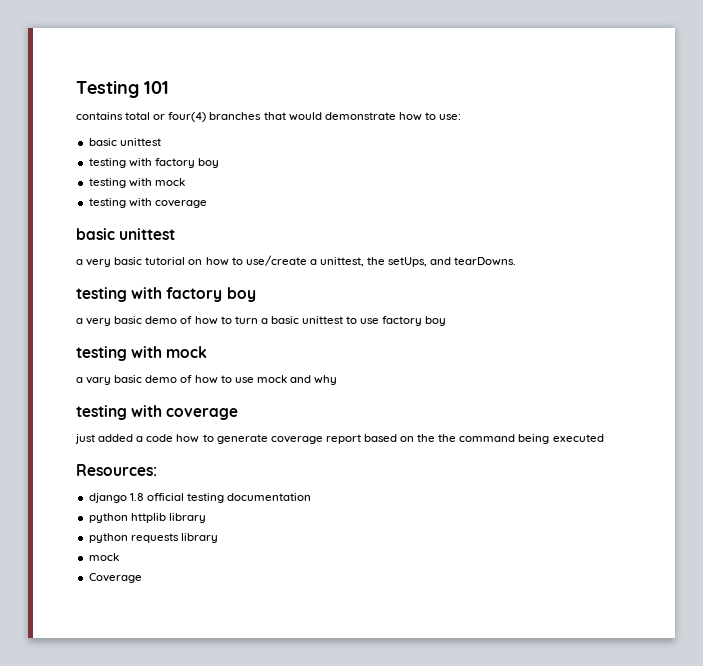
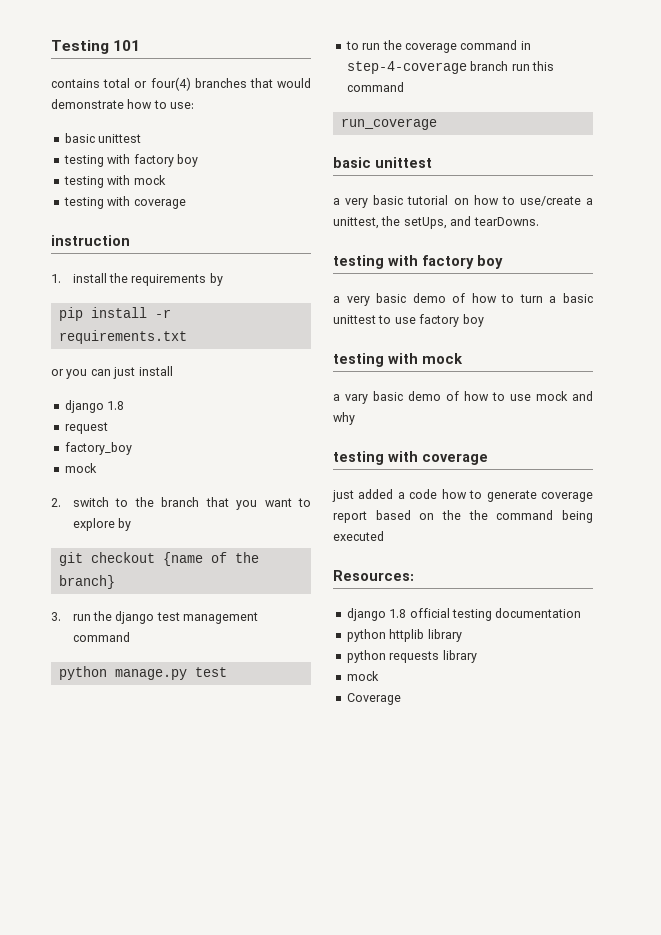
(207, 204) none -> [51,235,130,246] [51,273,223,286] [58,307,171,321] [58,330,187,344] [51,366,173,379] [64,400,125,413] [64,422,108,434] [64,442,132,455] [64,463,97,473] [51,497,311,510] [72,518,131,531] [58,552,259,566] [58,575,115,589] [51,611,259,624] [72,632,130,642] [58,666,227,680] [345,40,531,53] [346,61,554,74] [346,82,404,92] [340,118,437,130] // instruction // 1. install the requirements by // pip install -r requirements.txt // or you can just install // django 1.8 // request // factory_boy // mock // 2. switch to the branch that you want to explore by // git checkout {name of the branch} // 3. run the django test management command // python manage.py test // to run the coverage command in step-4-coverage branch run this command // run_coverage

